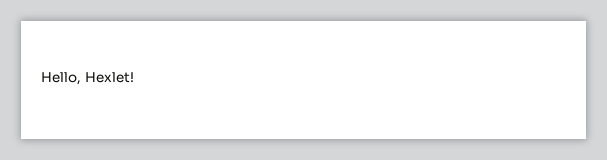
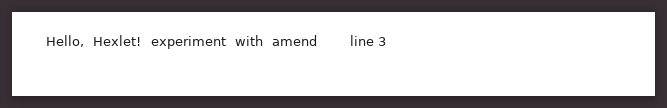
(134, 77) none -> [150,35,386,49] experiment with amend line 3

